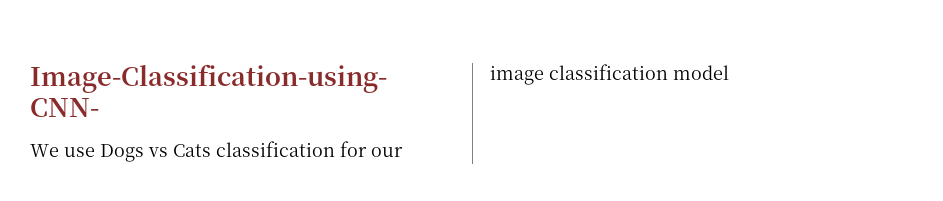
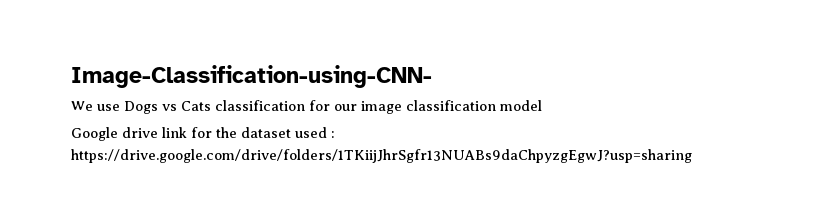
(729, 72) none -> [71,127,335,141] [71,149,692,163] // Google drive link for the dataset used : https://drive.google.com/drive/folders/1TKiijJhrSgfr13NUABs9daChpyzgEgwJ?usp=sharing

